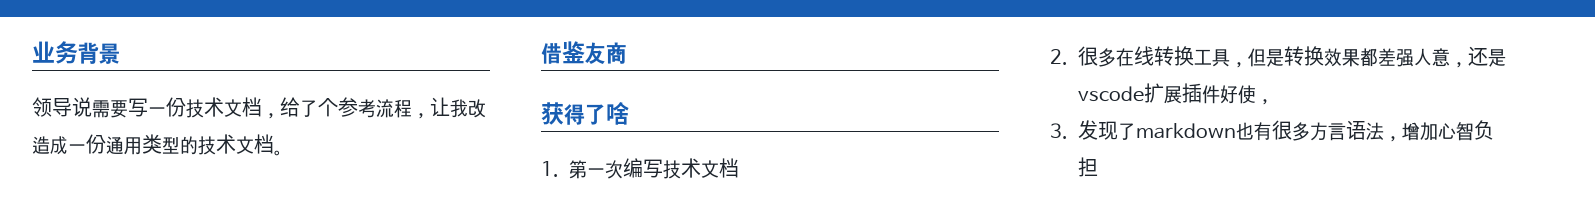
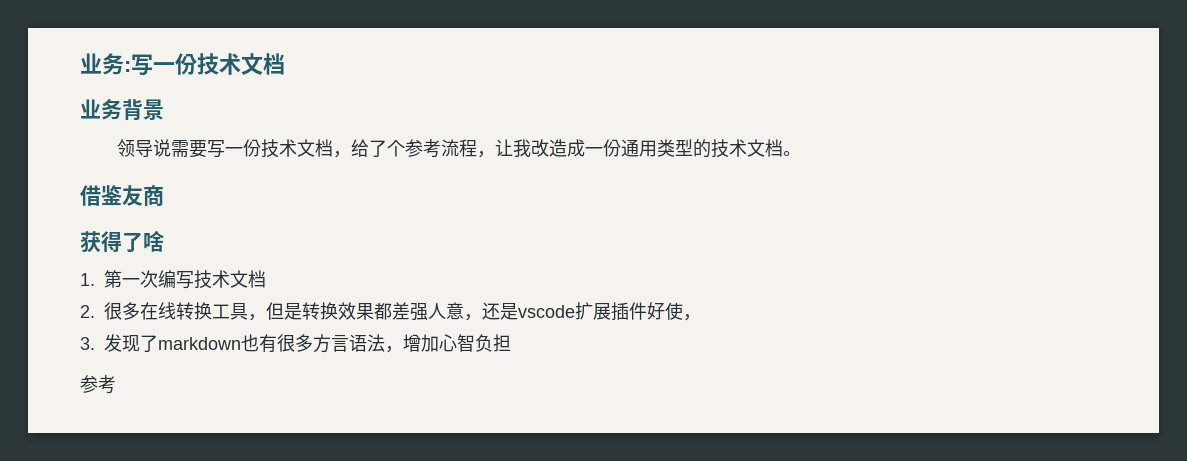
[32,41,78,64] 业务 -> [80,53,285,76] [80,99,122,120] 业务:写一份技术文档 // 业务
(1098, 167) none -> [80,375,116,394] // 参考

